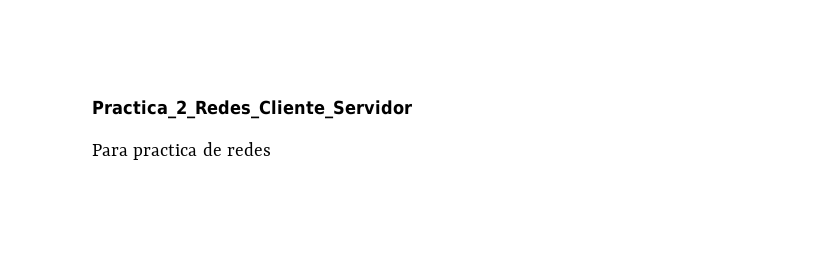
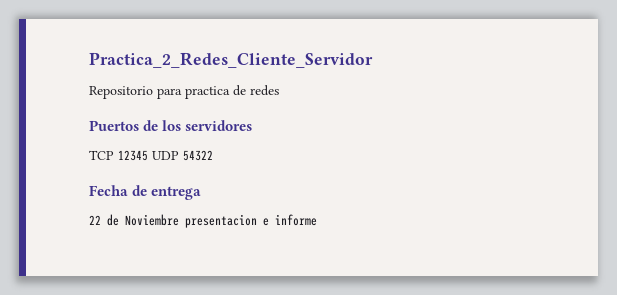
[92,144,128,156] Para -> [89,86,182,99] Repositorio para
(272, 149) none -> [89,120,253,131] [89,150,213,161] [89,185,202,200] [89,214,317,228] // Puertos de los servidores // TCP 12345 UDP 54322 // Fecha de entrega // 22 de Noviembre presentacion e informe

